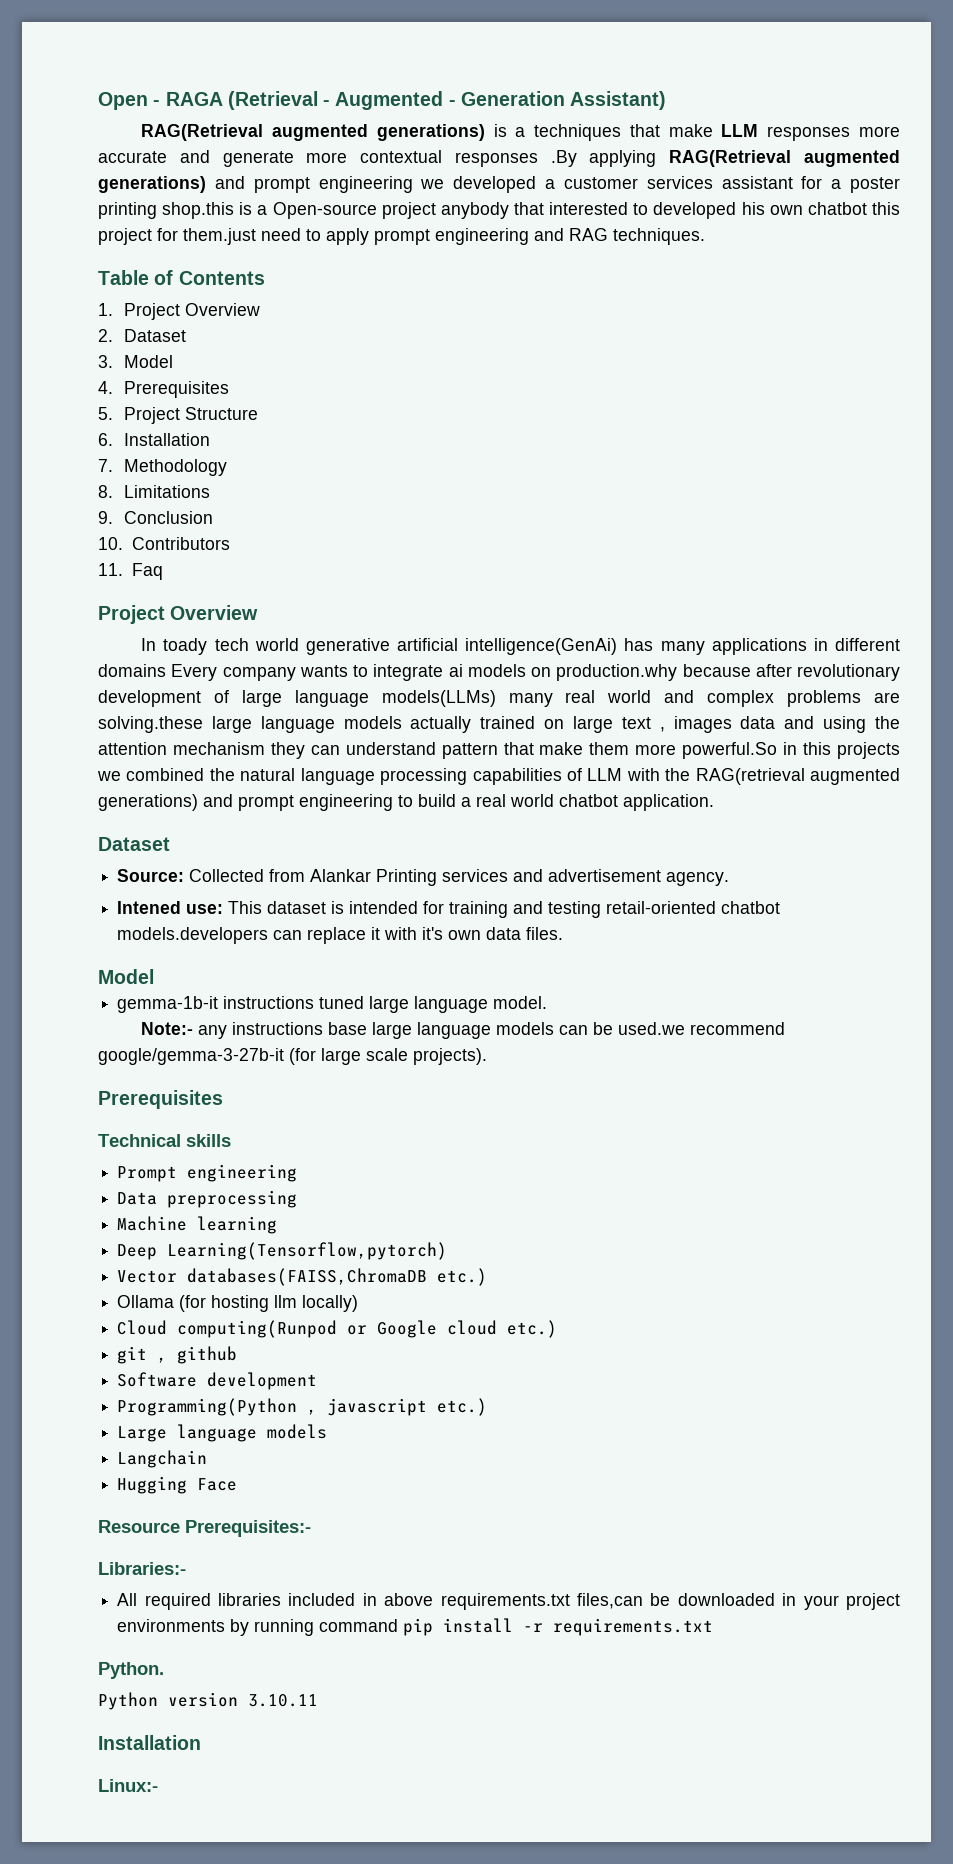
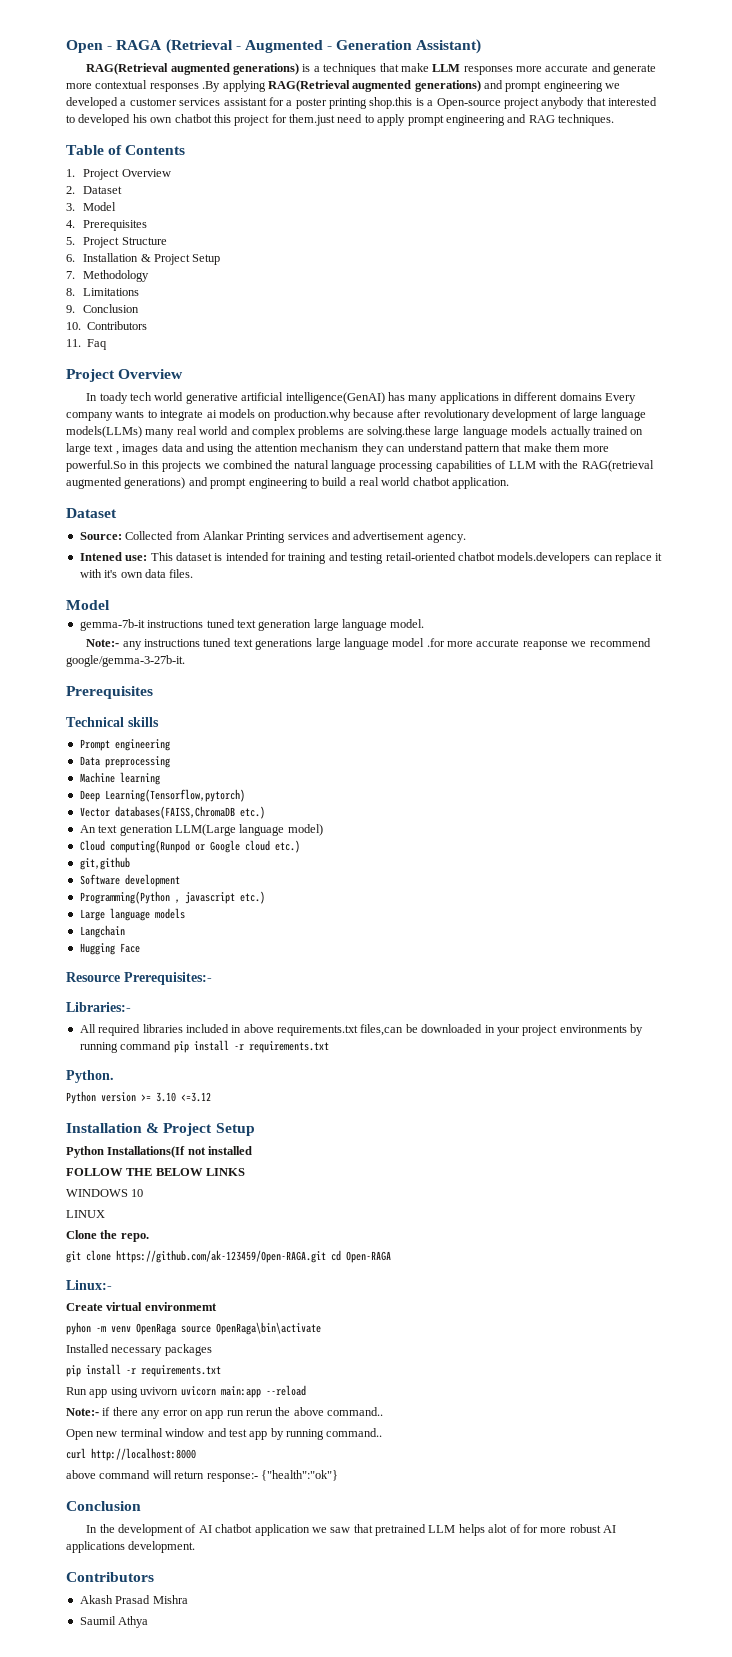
(211, 439) none -> [140,254,221,265] & Project Setup
[465,638,618,655] intelligence(GenAi) -> [285,392,385,404] intelligence(GenAI)
[117,996,365,1013] gemma-1b-it instructions tuned -> [79,619,312,631] gemma-7b-it instructions tuned text generation
[328,1022,786,1039] [98,1048,487,1065] base large language models can be used.we recommend google/gemma-3-27b-it (for large scale projects). -> [203,638,651,650] [66,655,185,667] tuned text generations large language model .for more accurate reaponse we recommend google/gemma-3-27b-it.
[117,1295,359,1312] Ollama (for hosting llm locally) -> [79,824,323,836] An text generation LLM(Large language model)
[117,1346,238,1364] git , github -> [79,857,130,870] git,github
[248,1694,318,1707] [98,1735,201,1750] [98,1779,158,1792] 3.10.11 // Installation // Linux:- -> [141,1092,211,1102] [66,1123,255,1136] [66,1146,253,1158] [66,1168,246,1176] [66,1189,144,1197] [66,1210,105,1218] [66,1230,149,1242] [66,1250,391,1263] [66,1280,112,1290] [66,1302,217,1311] [66,1322,321,1335] [66,1344,212,1356] [66,1364,221,1377] [66,1385,306,1398] [66,1407,384,1419] [66,1428,383,1440] [66,1448,196,1461] [66,1470,338,1482] [66,1501,141,1511] [86,1524,617,1536] [66,1541,196,1553] [66,1572,154,1582] [79,1595,188,1604] [79,1616,149,1628] >= 3.10 <=3.12 // Installation & Project Setup // Python Installations(If not installed // FOLLOW THE BELOW LINKS // WINDOWS 10 // LINUX // Clone the repo. // git clone https://github.com/ak-123459/Open-RAGA.git cd Open-RAGA // Linux:- // Create virtual environmemt // pyhon -m venv OpenRaga source OpenRaga\bin\activate // Installed necessary packages // pip install -r requirements.txt // Run app using uvivorn uvicorn main:app --reload // Note:- if there any error on app run rerun the above command.. // Open new terminal window and test app by running command.. // curl http://localhost:8000 // above command will return response:- {"health":"ok"} // Conclusion // In the development of AI chatbot application we saw that pretrained LLM helps alot of for more robust AI applications development. // Contributors // Akash Prasad Mishra // Saumil Athya

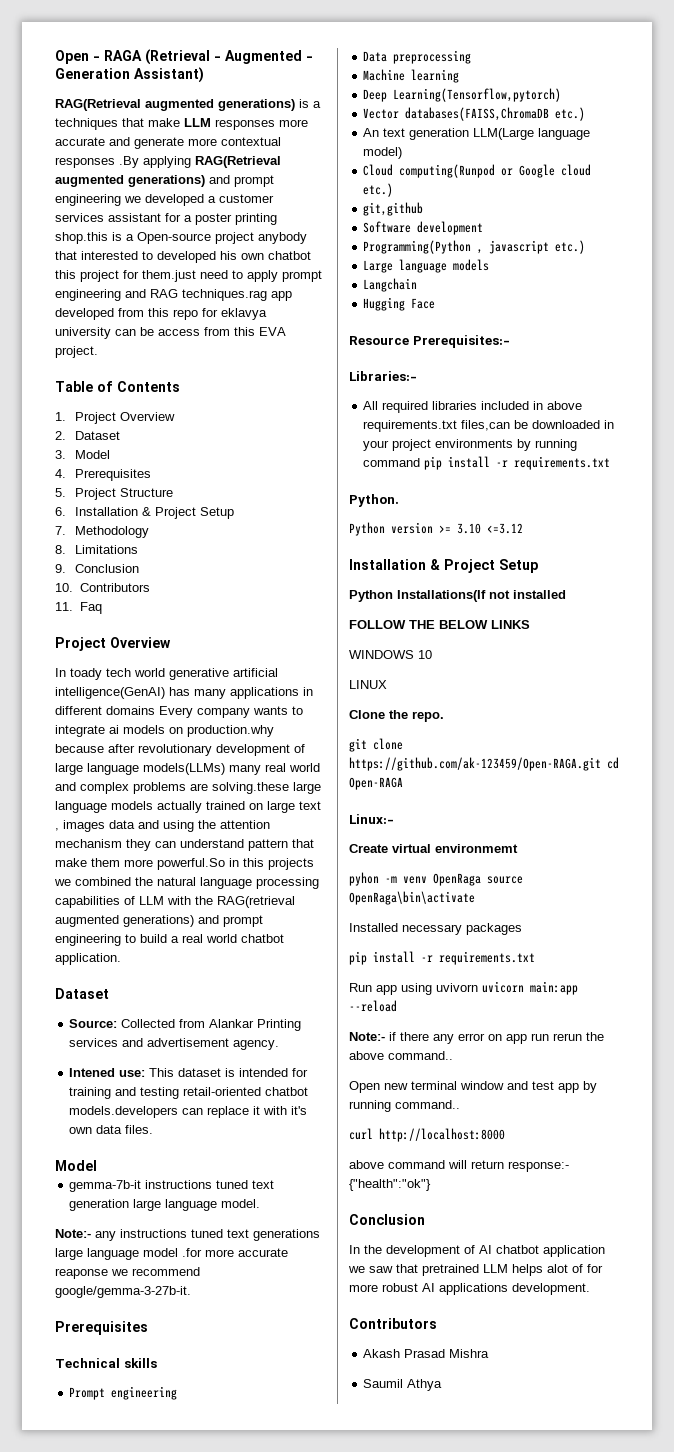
[558,114,614,126] techniques. -> [182,289,292,301] [55,308,267,320] [55,327,286,339] [55,346,98,358] techniques.rag app developed from this repo for eklavya university can be access from this EVA project.

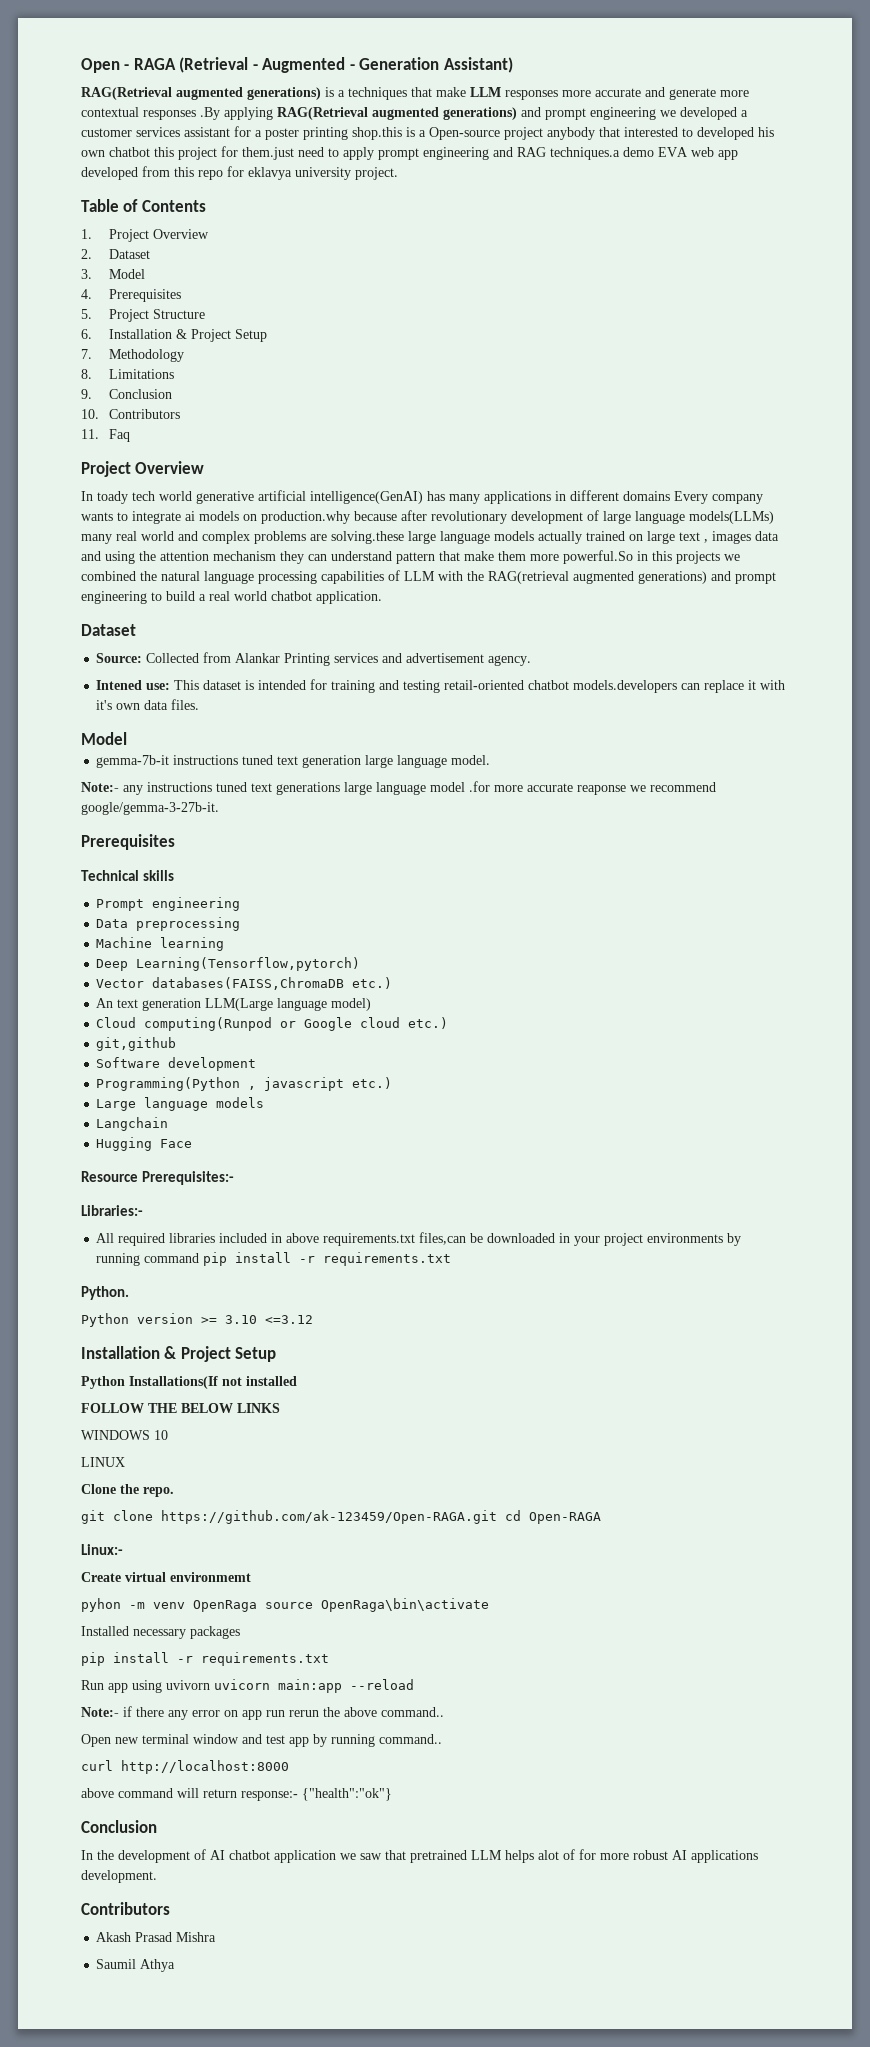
[182,289,267,301] techniques.rag -> [550,147,714,160] techniques.a demo EVA web
[115,327,286,336] can be access from this EVA -> (351, 173) none

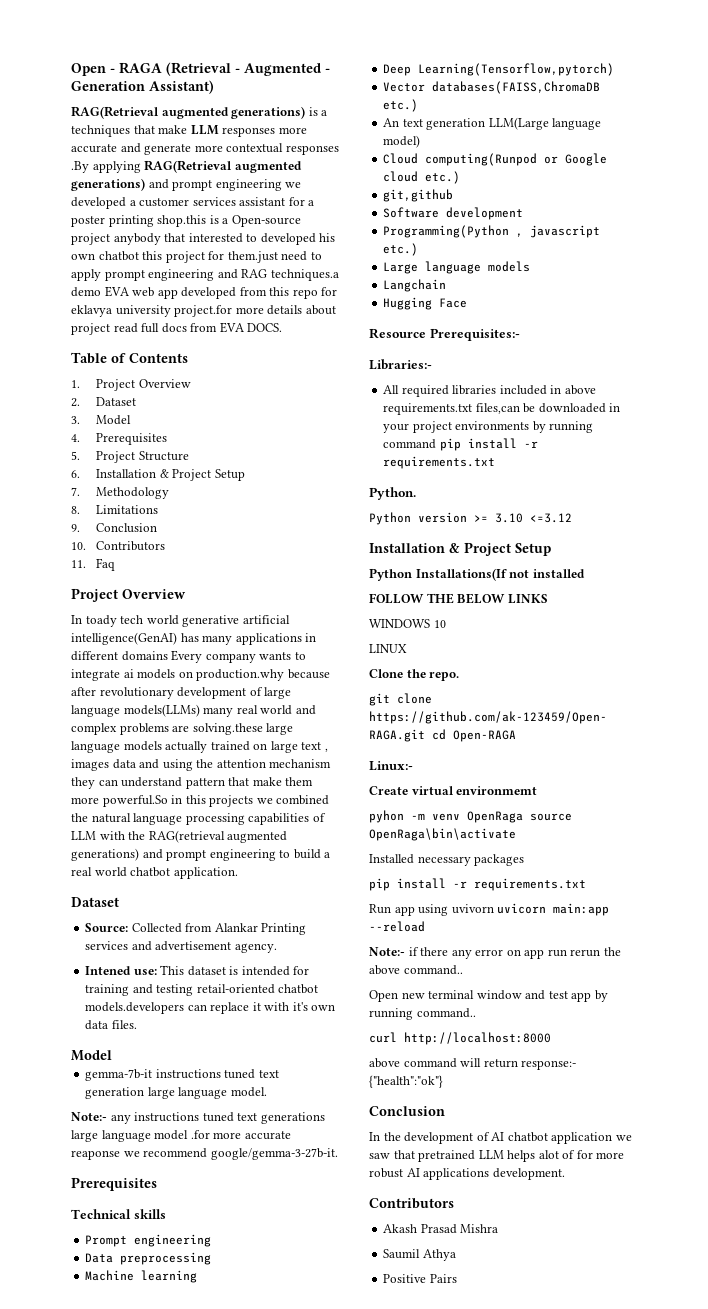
[355,167,398,180] project. -> [174,305,336,317] [71,322,283,335] project.for more details about project read full docs from EVA DOCS.
(176, 1965) none -> [383,1274,457,1283] // Positive Pairs

